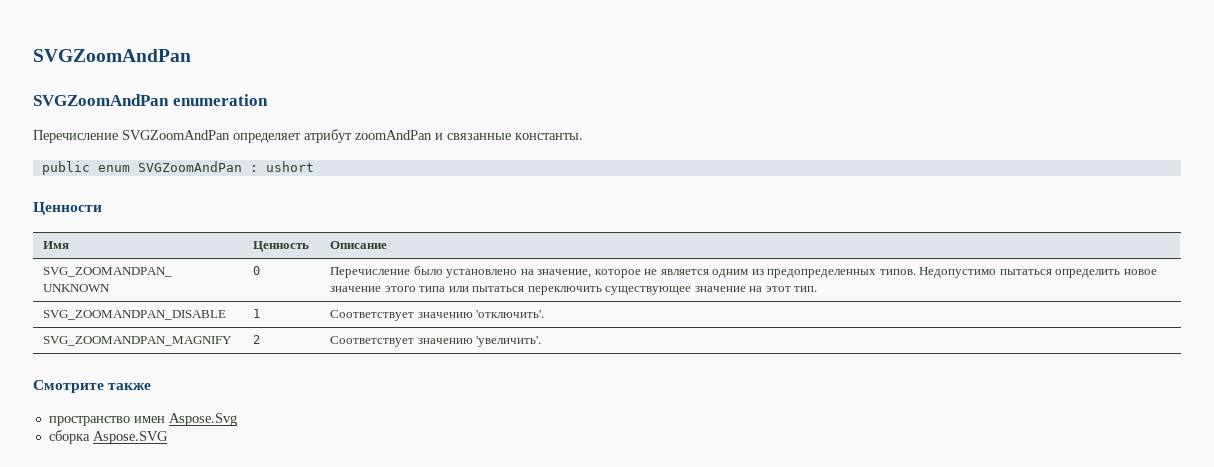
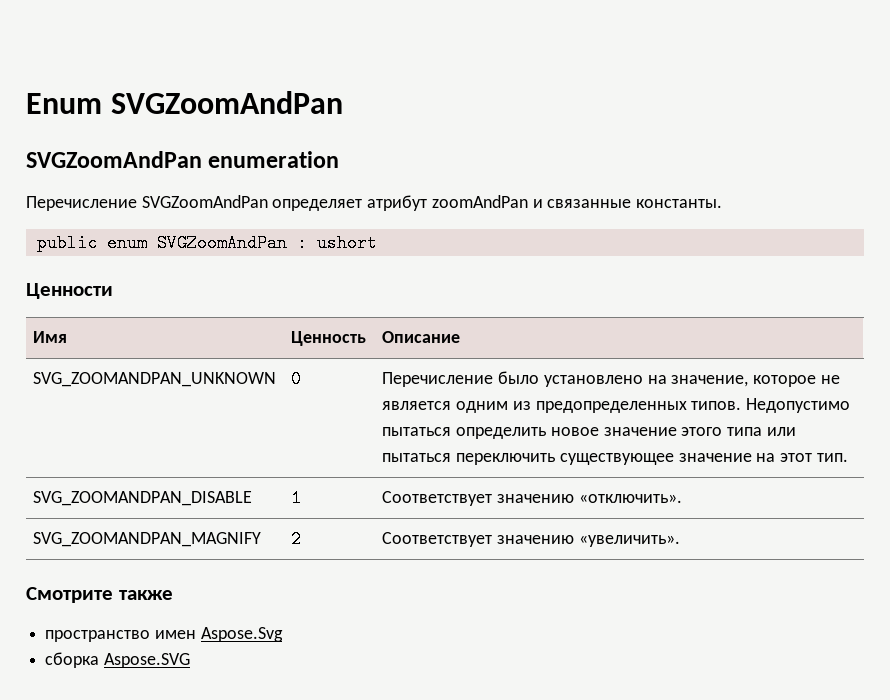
(33, 55) none -> [26,93,102,114] Enum
[476,310,545,318] 'отключить'. -> [578,494,682,503] «отключить».
[476,336,542,347] 'увеличить'. -> [578,535,680,547] «увеличить».

